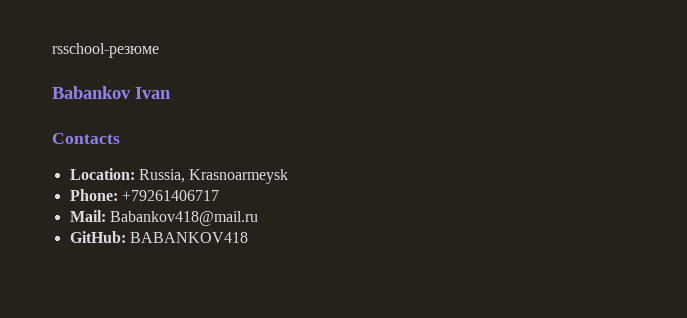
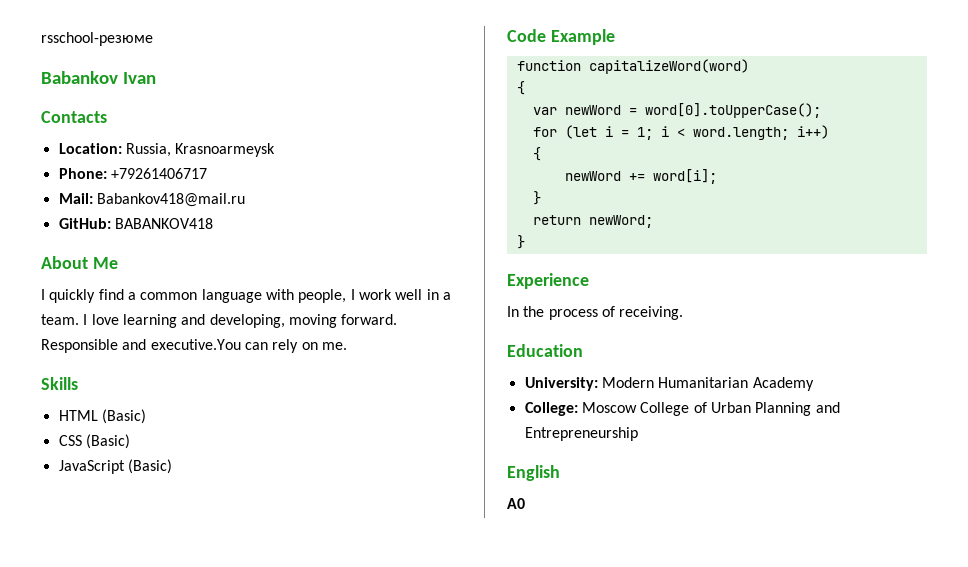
(248, 237) none -> [41,256,118,269] [41,289,451,303] [41,314,398,328] [41,339,347,353] [41,377,78,390] [58,409,146,424] [58,434,130,449] [58,459,172,474] [507,29,615,45] [516,59,749,74] [516,81,525,95] [532,103,821,118] [532,125,829,140] [532,147,541,161] [564,169,717,184] [532,191,541,205] [532,215,653,228] [516,235,525,249] [507,273,589,289] [507,306,684,320] [507,344,583,357] [524,377,814,391] [524,402,840,416] [524,427,638,441] [507,465,560,481] [507,498,525,509] // About Me // I quickly find a common language with people, I work well in a team. I love learning and developing, moving forward. Responsible and executive.You can rely on me. // Skills // HTML (Basic) // CSS (Basic) // JavaScript (Basic) // Code Example // function capitalizeWord(word) // { // var newWord = word[0].toUpperCase(); // for (let i = 1; i < word.length; i++) // { // newWord += word[i]; // } // return newWord; // } // Experience // In the process of receiving. // Education // University: Modern Humanitarian Academy // College: Moscow College of Urban Planning and Entrepreneurship // English // A0

